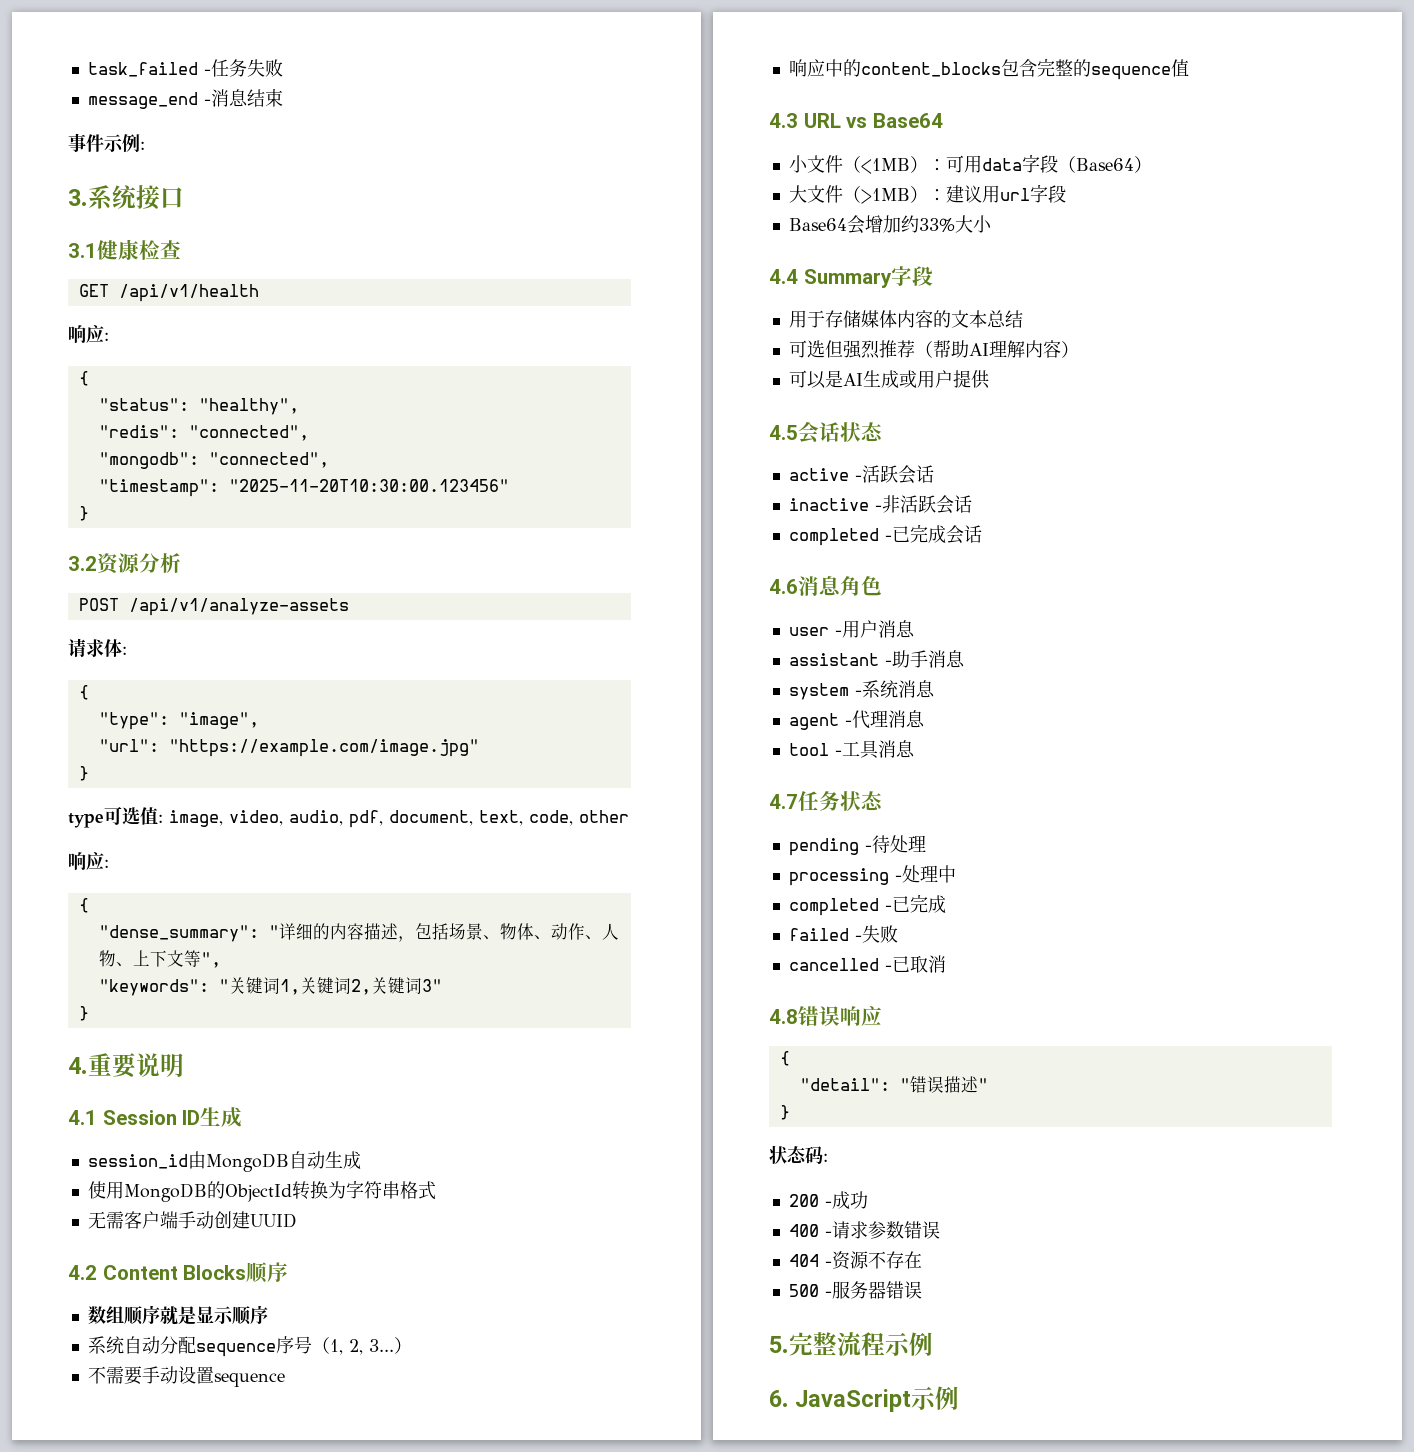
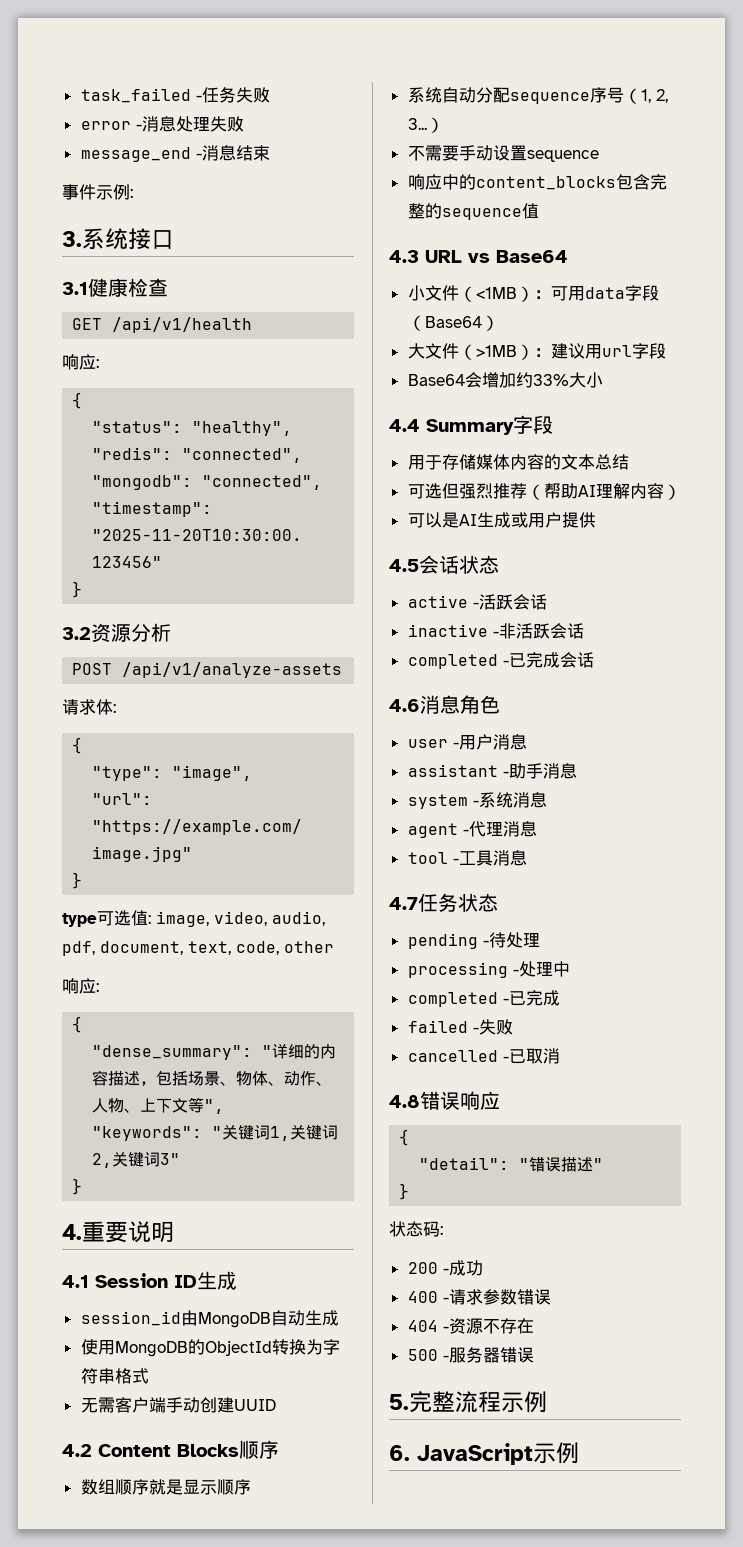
(283, 68) none -> [80,116,244,132] // error -消息处理失败

